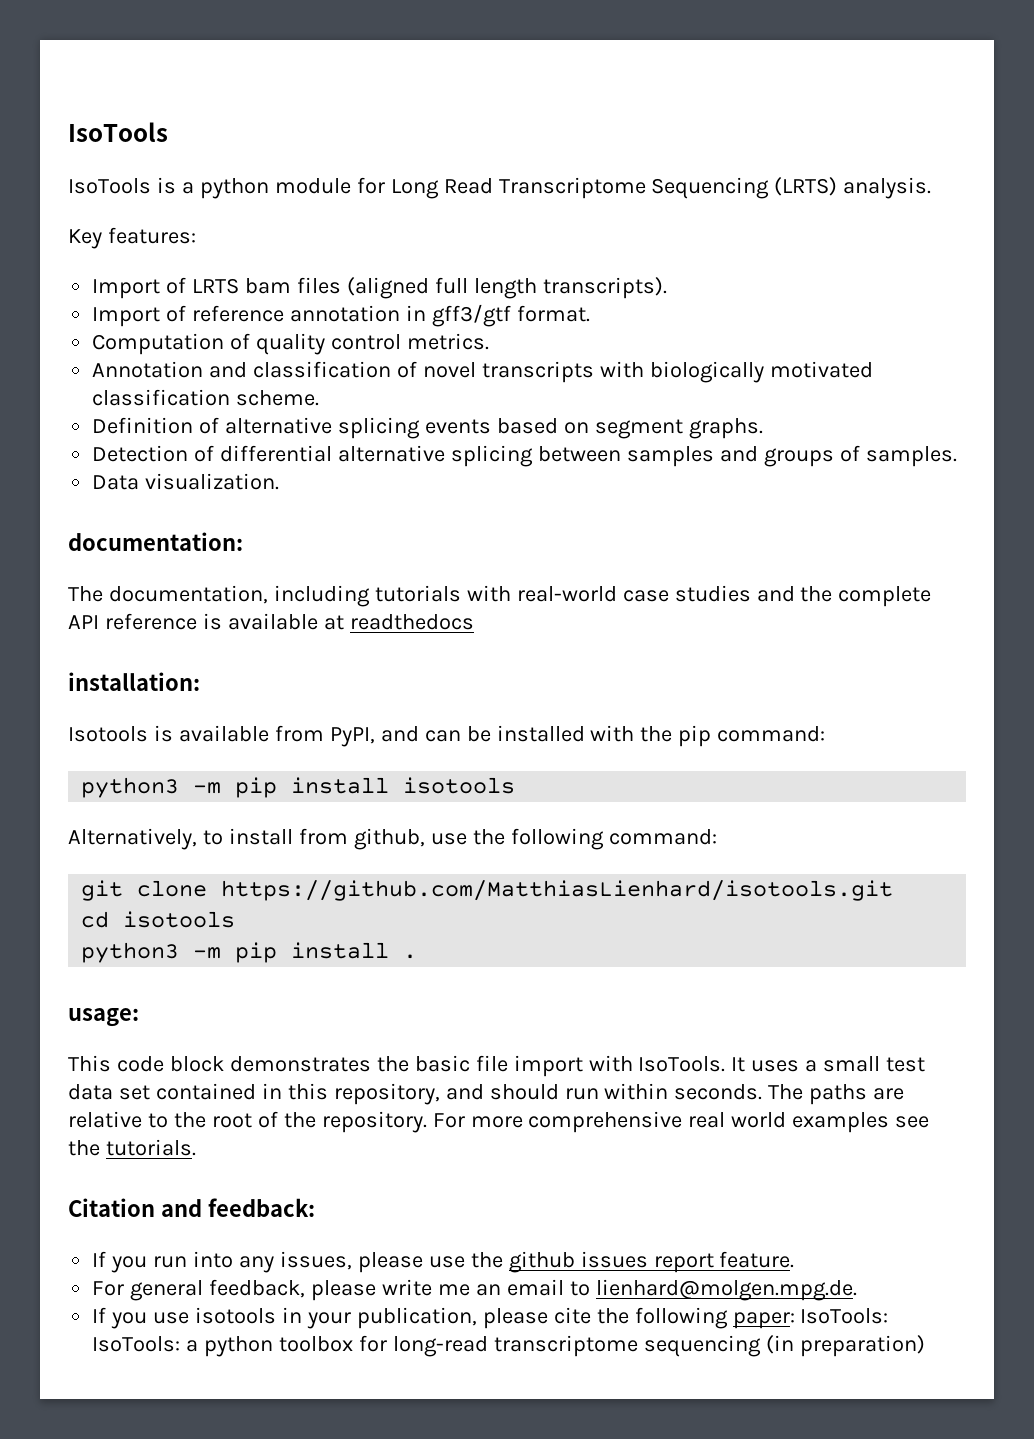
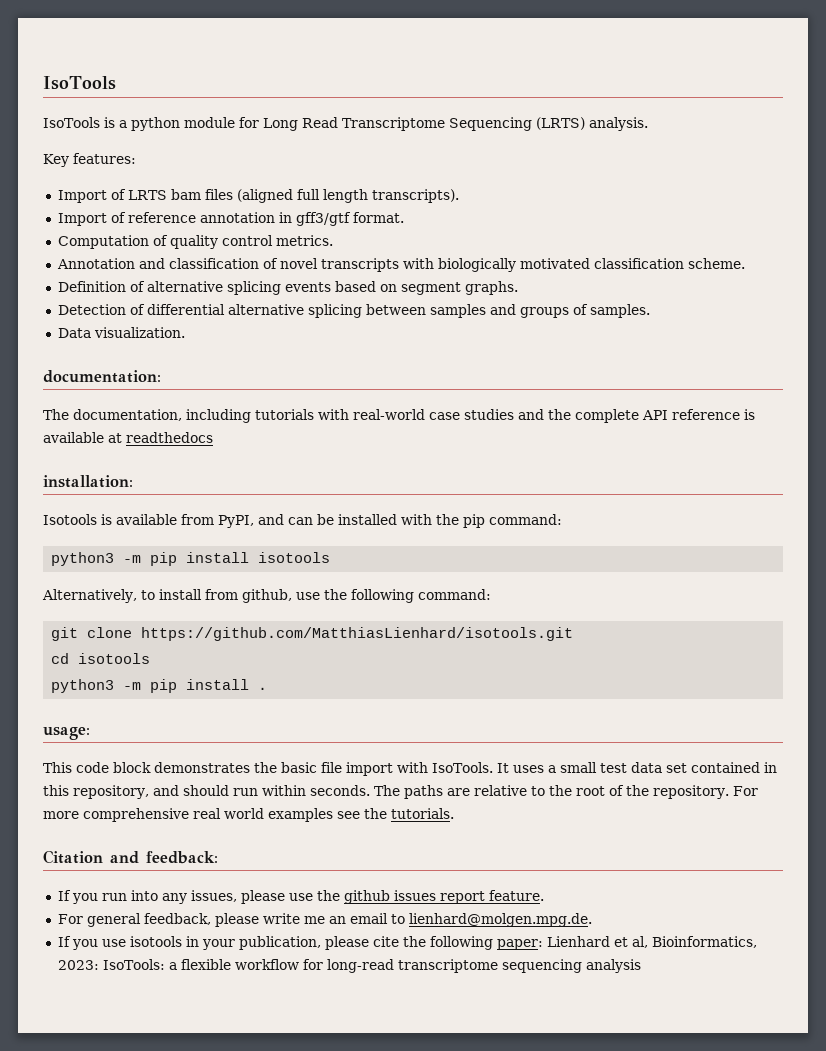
[800,1308,889,1324] [92,1336,354,1357] IsoTools: IsoTools: a python toolbox -> [546,936,757,948] [57,959,299,970] Lienhard et al, Bioinformatics, 2023: IsoTools: a flexible workflow
[765,1335,925,1357] (in preparation) -> [585,959,641,973] analysis

